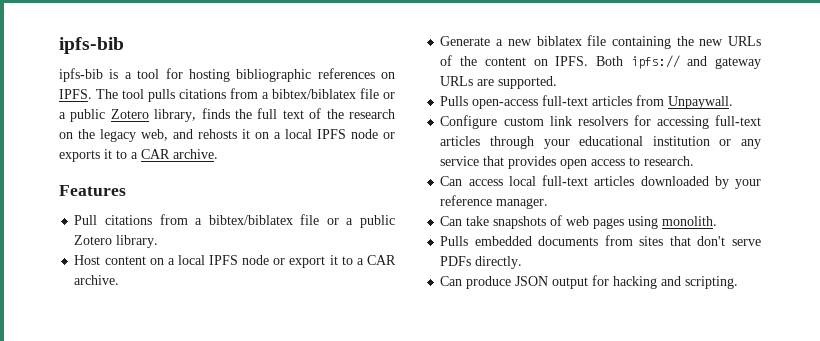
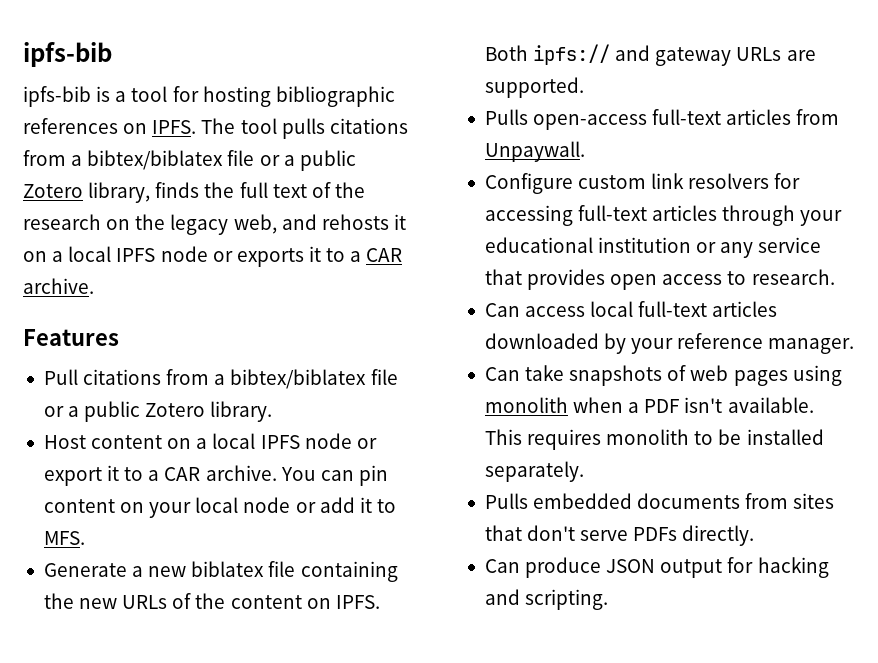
(120, 280) none -> [280,465,388,486] [43,497,396,518] [43,531,85,545] You can pin content on your local node or add it to MFS.
[662,216,718,226] monolith. -> [484,397,814,413] [484,429,824,450] [484,461,584,482] monolith when a PDF isn't available. This requires monolith to be installed separately.

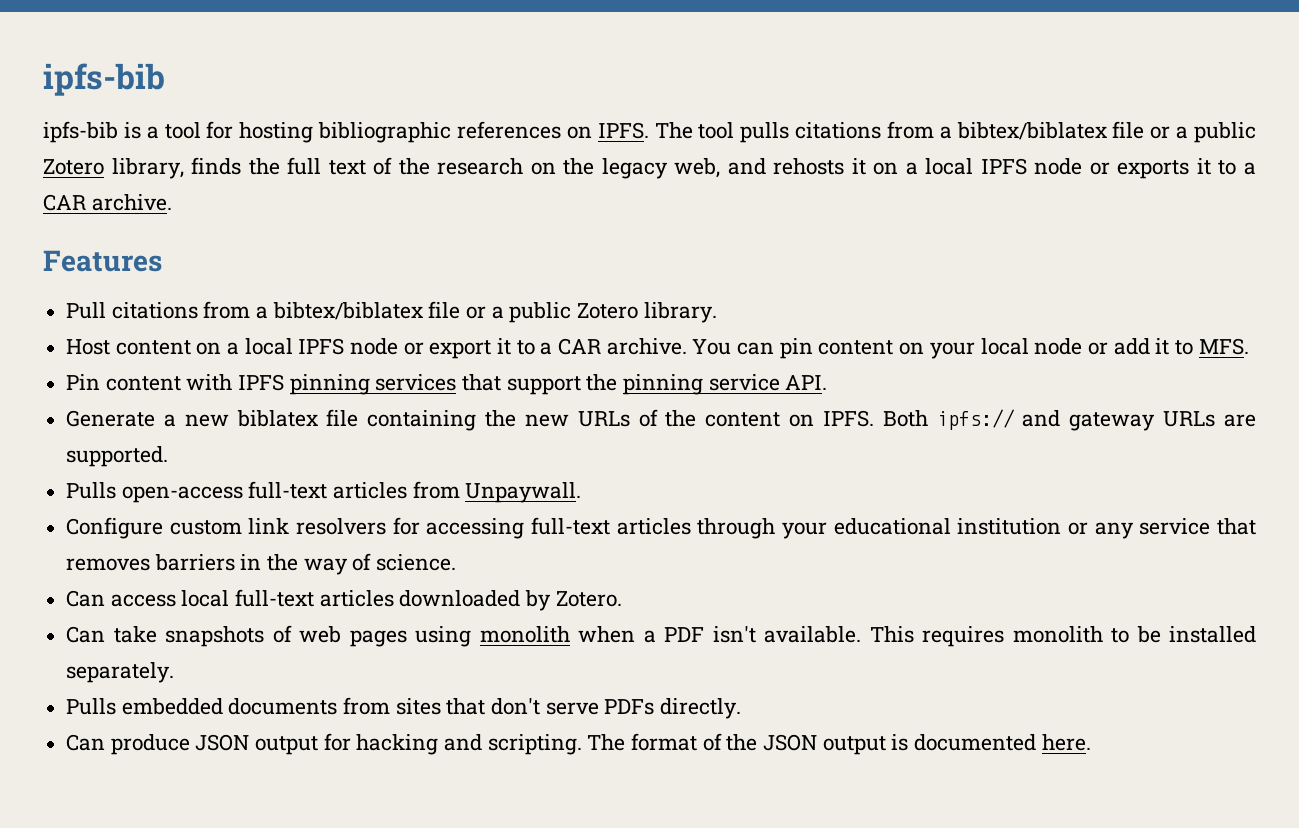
(85, 538) none -> [66,374,828,395] // Pin content with IPFS pinning services that support the pinning service API.
[527,269,835,290] provides open access to research. -> [66,553,457,575] removes barriers in the way of science.
[631,333,855,354] your reference manager. -> [555,591,622,607] Zotero.
(609, 599) none -> [587,733,1091,755] The format of the JSON output is documented here.

